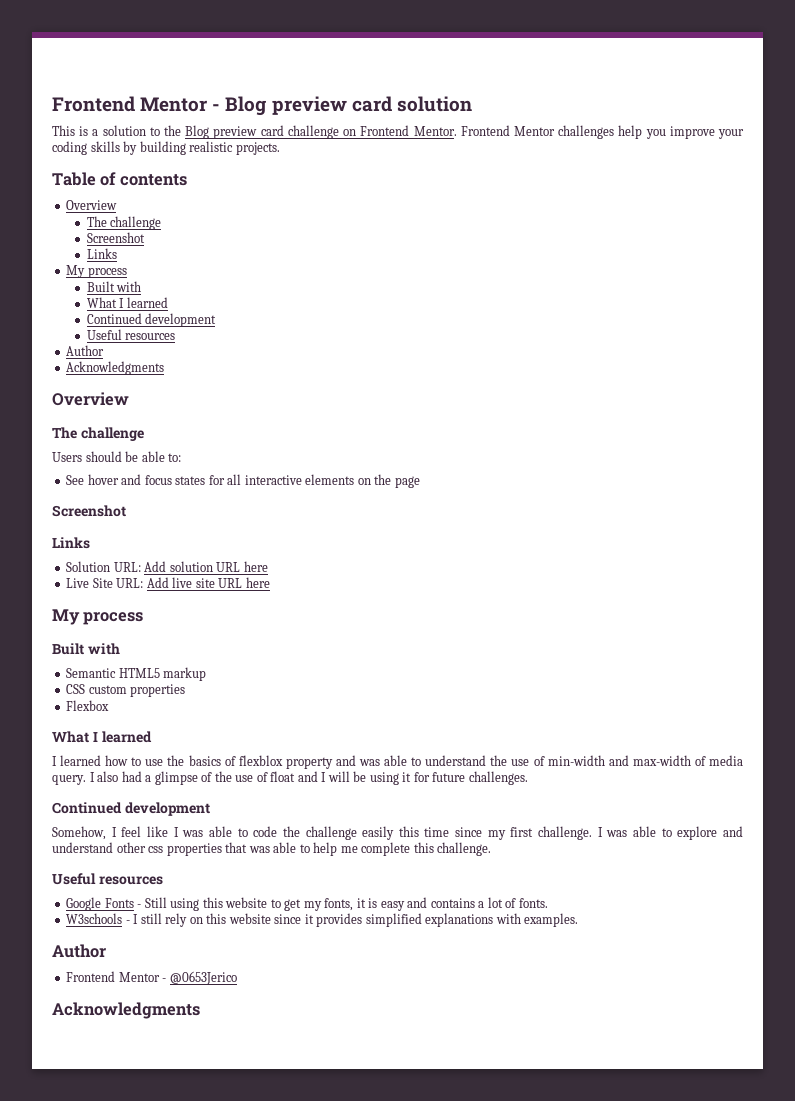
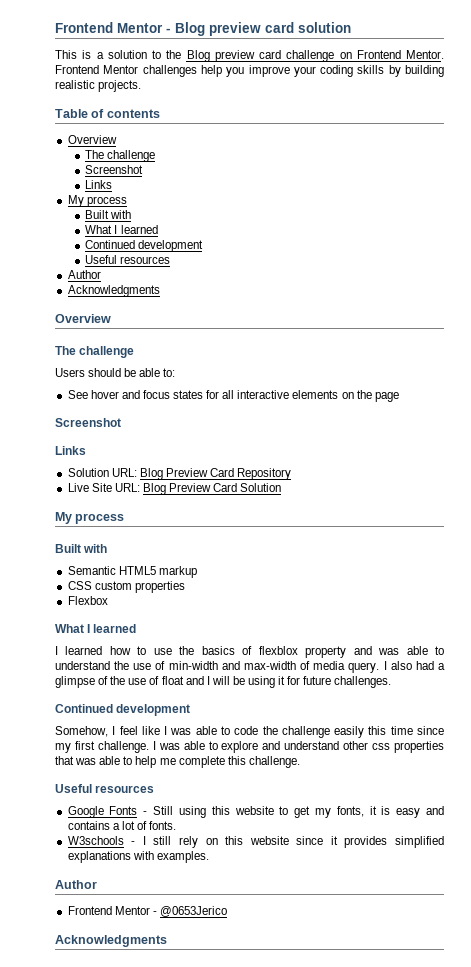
[144,561,268,572] Add solution URL here -> [139,468,292,480] Blog Preview Card Repository
[146,577,270,588] Add live site URL here -> [142,483,282,495] Blog Preview Card Solution

